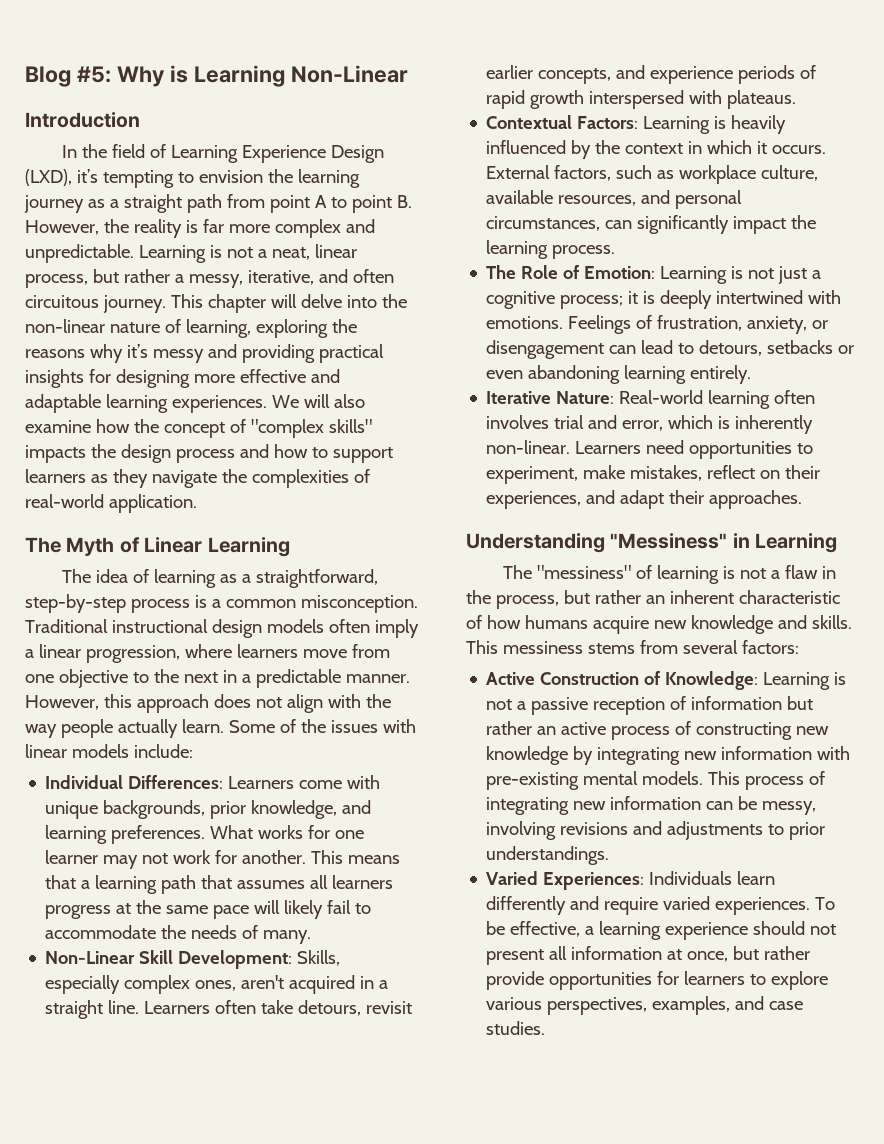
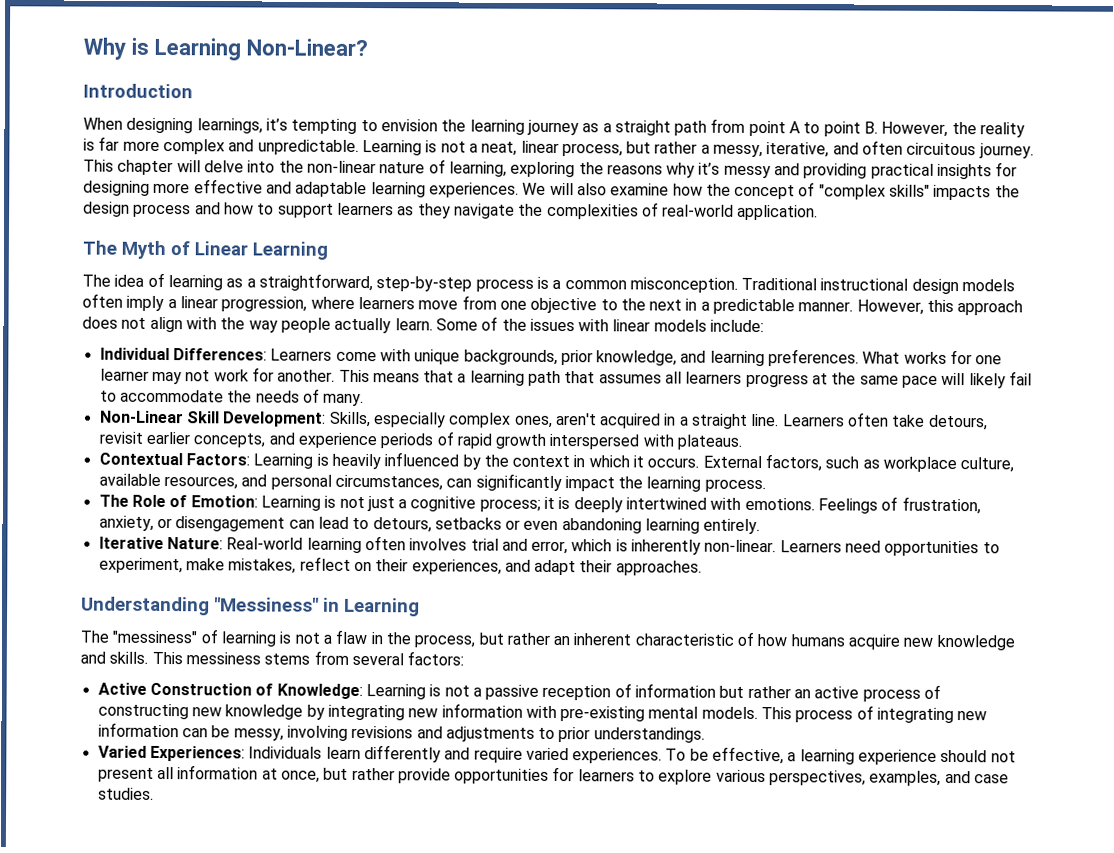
[25,66,111,87] Blog #5: -> (83, 48) none
[290,65,408,83] Non-Linear -> [245,38,368,57] Non-Linear?
[61,144,384,163] [25,169,72,186] In the field of Learning Experience Design (LXD), -> [83,117,263,134] When designing learnings,

